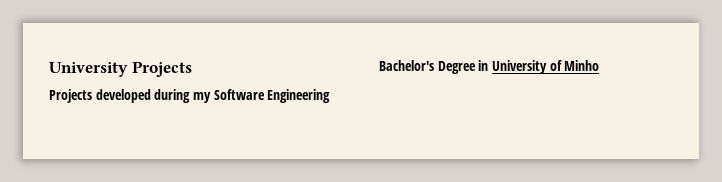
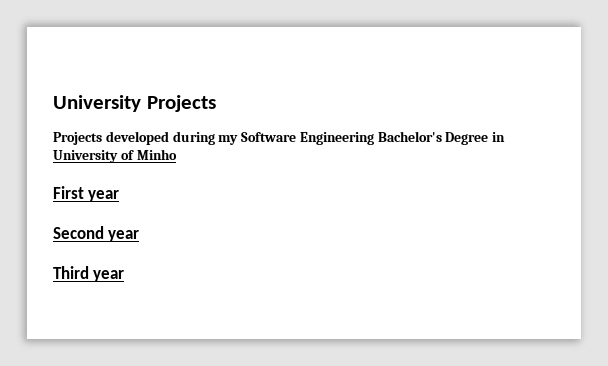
(600, 65) none -> [53,186,120,202] [53,226,140,242] [53,266,125,282] // First year // Second year // Third year

